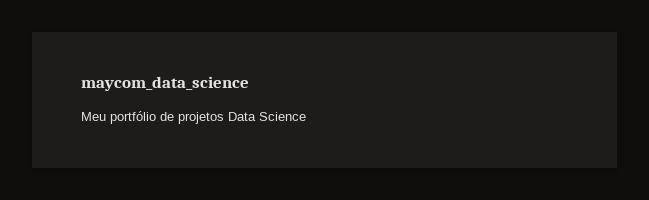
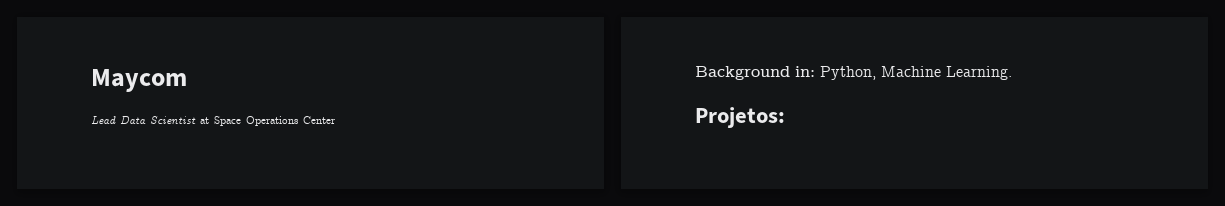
[81,76,249,91] [81,111,306,124] maycom_data_science // Meu portfólio de projetos Data Science -> [91,69,187,92] [91,115,335,126] [695,66,1012,80] [695,107,785,128] Maycom // Lead Data Scientist at Space Operations Center // Background in: Python, Machine Learning. // Projetos:

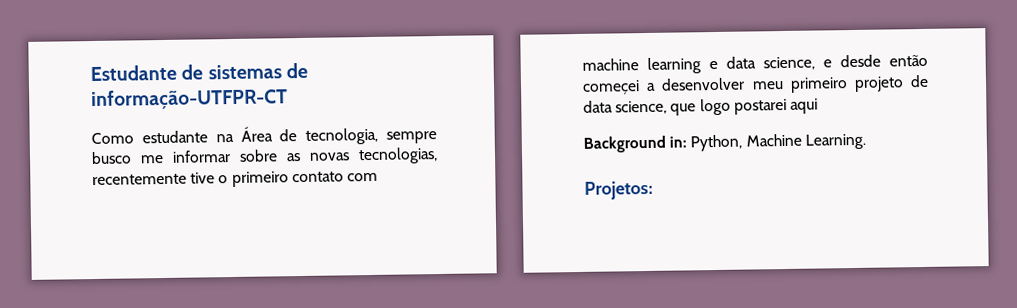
[91,69,187,92] [91,115,335,126] Maycom // Lead Data Scientist at Space Operations Center -> [90,62,308,82] [91,88,288,111] [91,126,437,145] [91,147,438,165] [92,171,378,188] [582,54,928,74] [582,74,929,95] [583,98,818,116] Estudante de sistemas de informação-UTFPR-CT // Como estudante na Área de tecnologia, sempre busco me informar sobre as novas tecnologias, recentemente tive o primeiro contato com machine learning e data science, e desde então começei a desenvolver meu primeiro projeto de data science, que logo postarei aqui

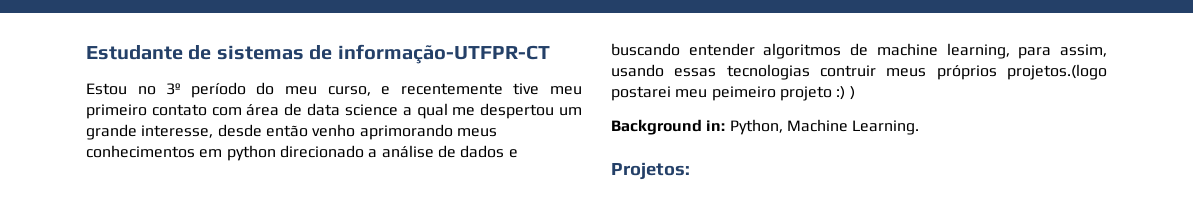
[91,126,437,145] [91,147,438,165] Como estudante na Área de tecnologia, sempre busco me informar sobre as novas tecnologias, -> [86,82,391,98] Estou no 3º período do meu curso, e
[218,175,229,184] o -> [550,86,582,95] meu
[582,54,928,74] [582,74,929,95] [583,98,818,116] machine learning e data science, e desde então começei a desenvolver meu primeiro projeto de data science, que logo postarei aqui -> [246,103,582,119] [86,124,497,140] [86,145,518,161] [611,43,1107,59] [611,64,1107,80] [611,86,855,101] área de data science a qual me despertou um grande interesse, desde então venho aprimorando meus conhecimentos em python direcionado a análise de dados e buscando entender algoritmos de machine learning, para assim, usando essas tecnologias contruir meus próprios projetos.(logo postarei meu peimeiro projeto :) )

